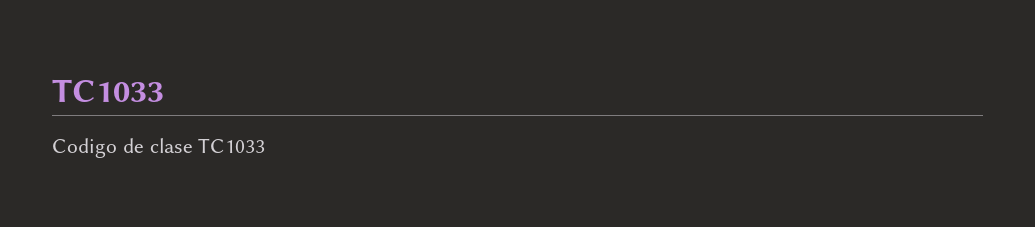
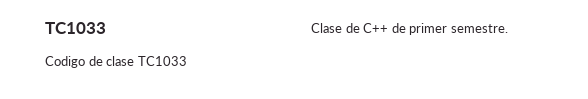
(266, 145) none -> [311,23,508,35] // Clase de C++ de primer semestre.

